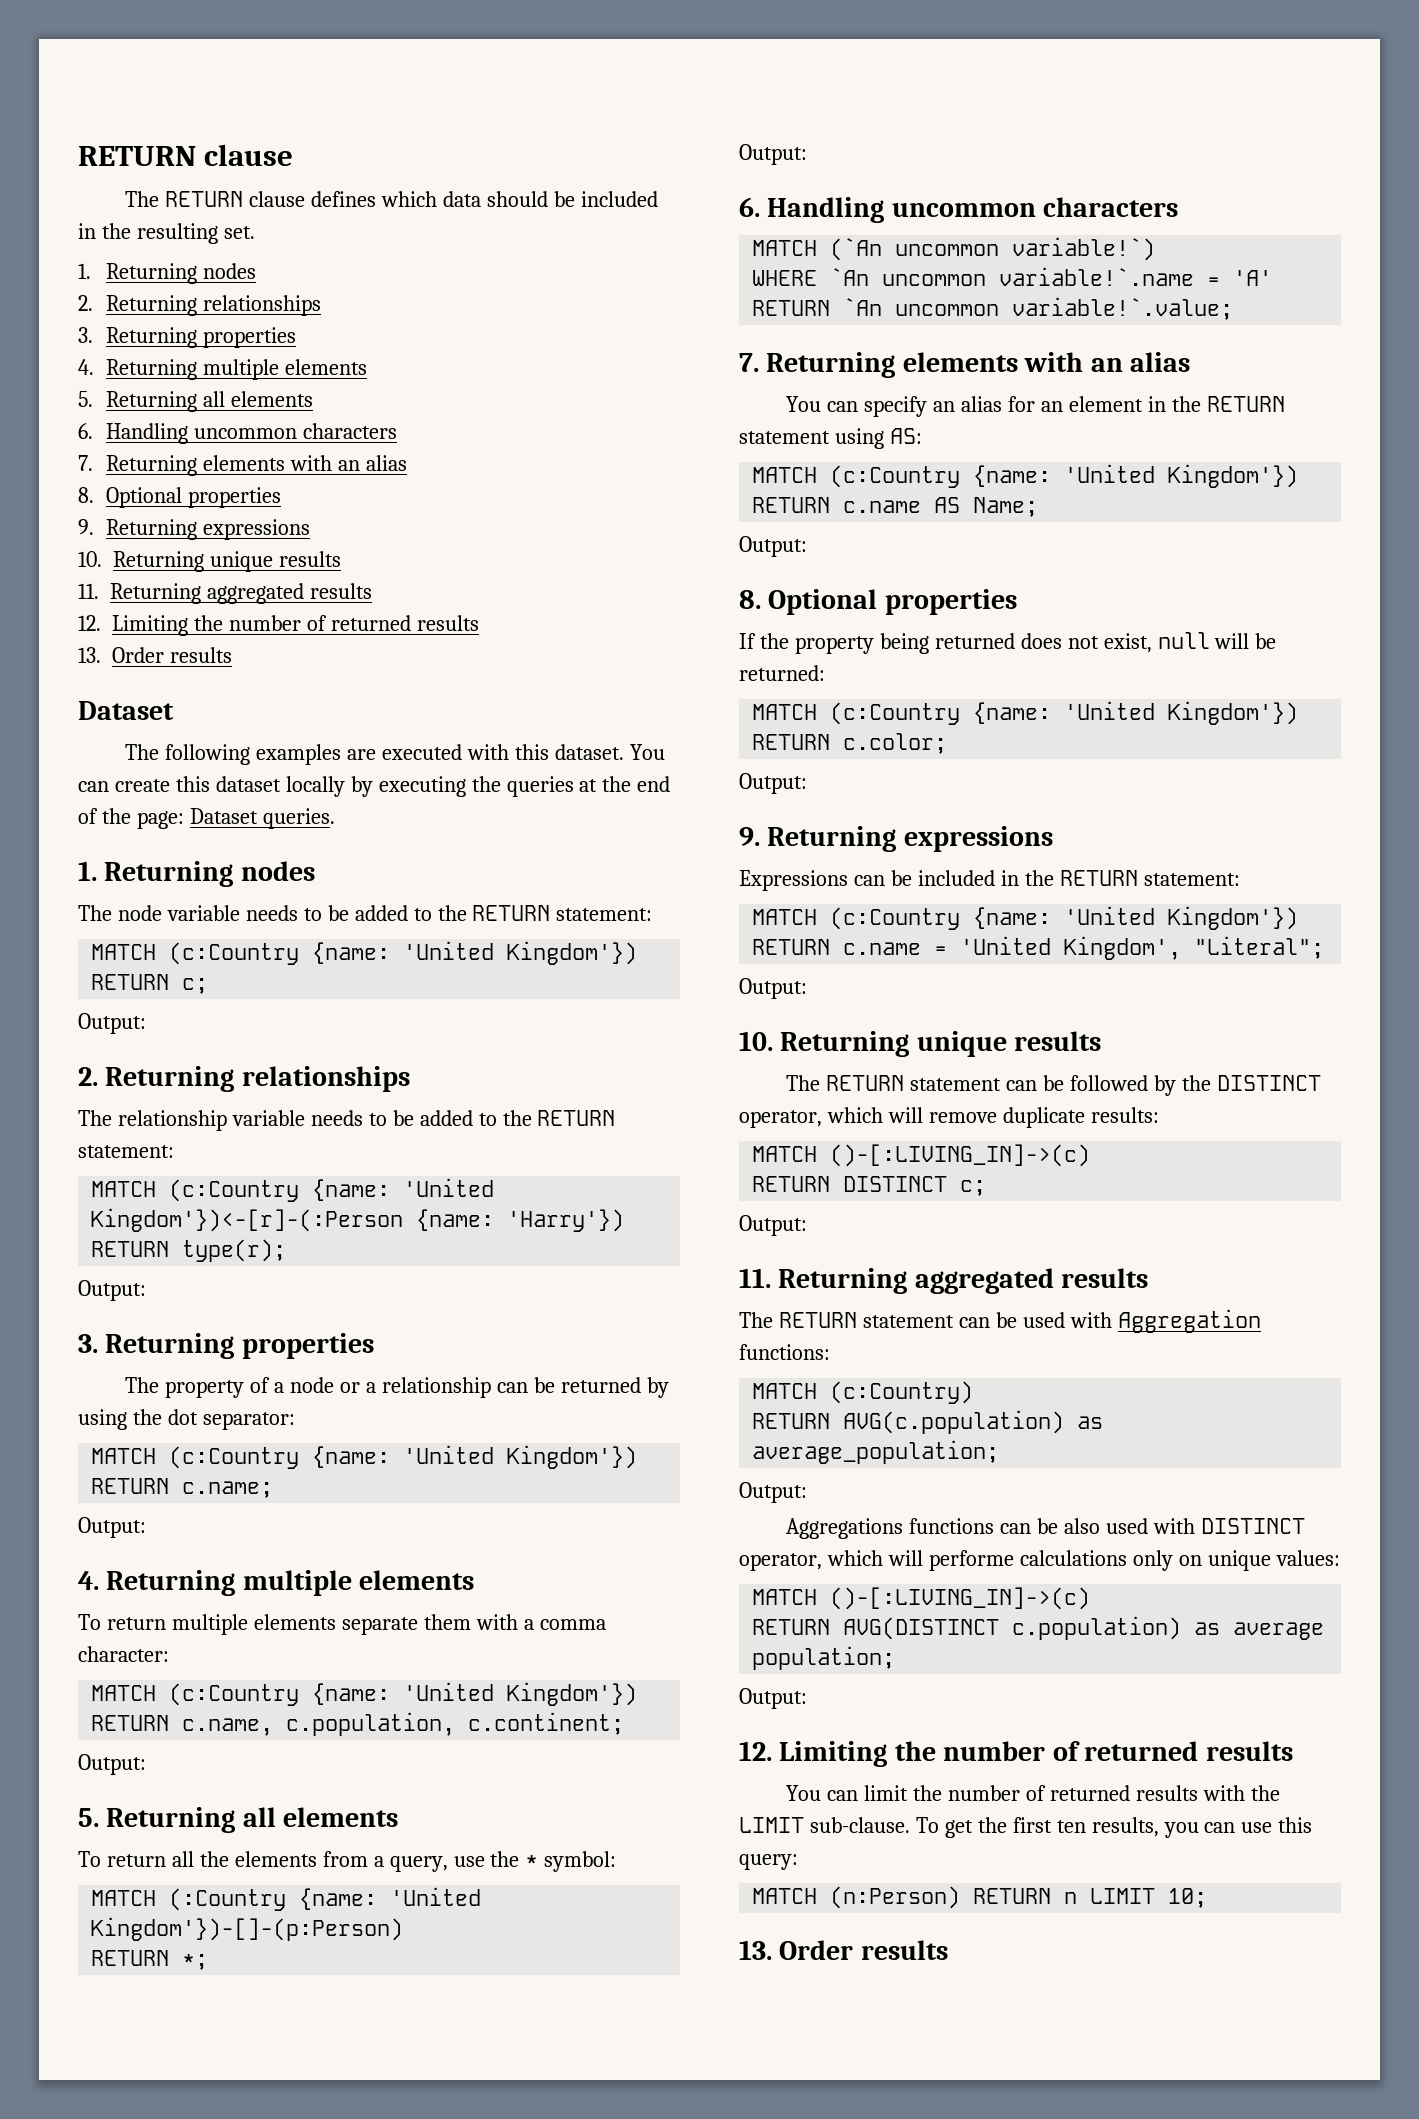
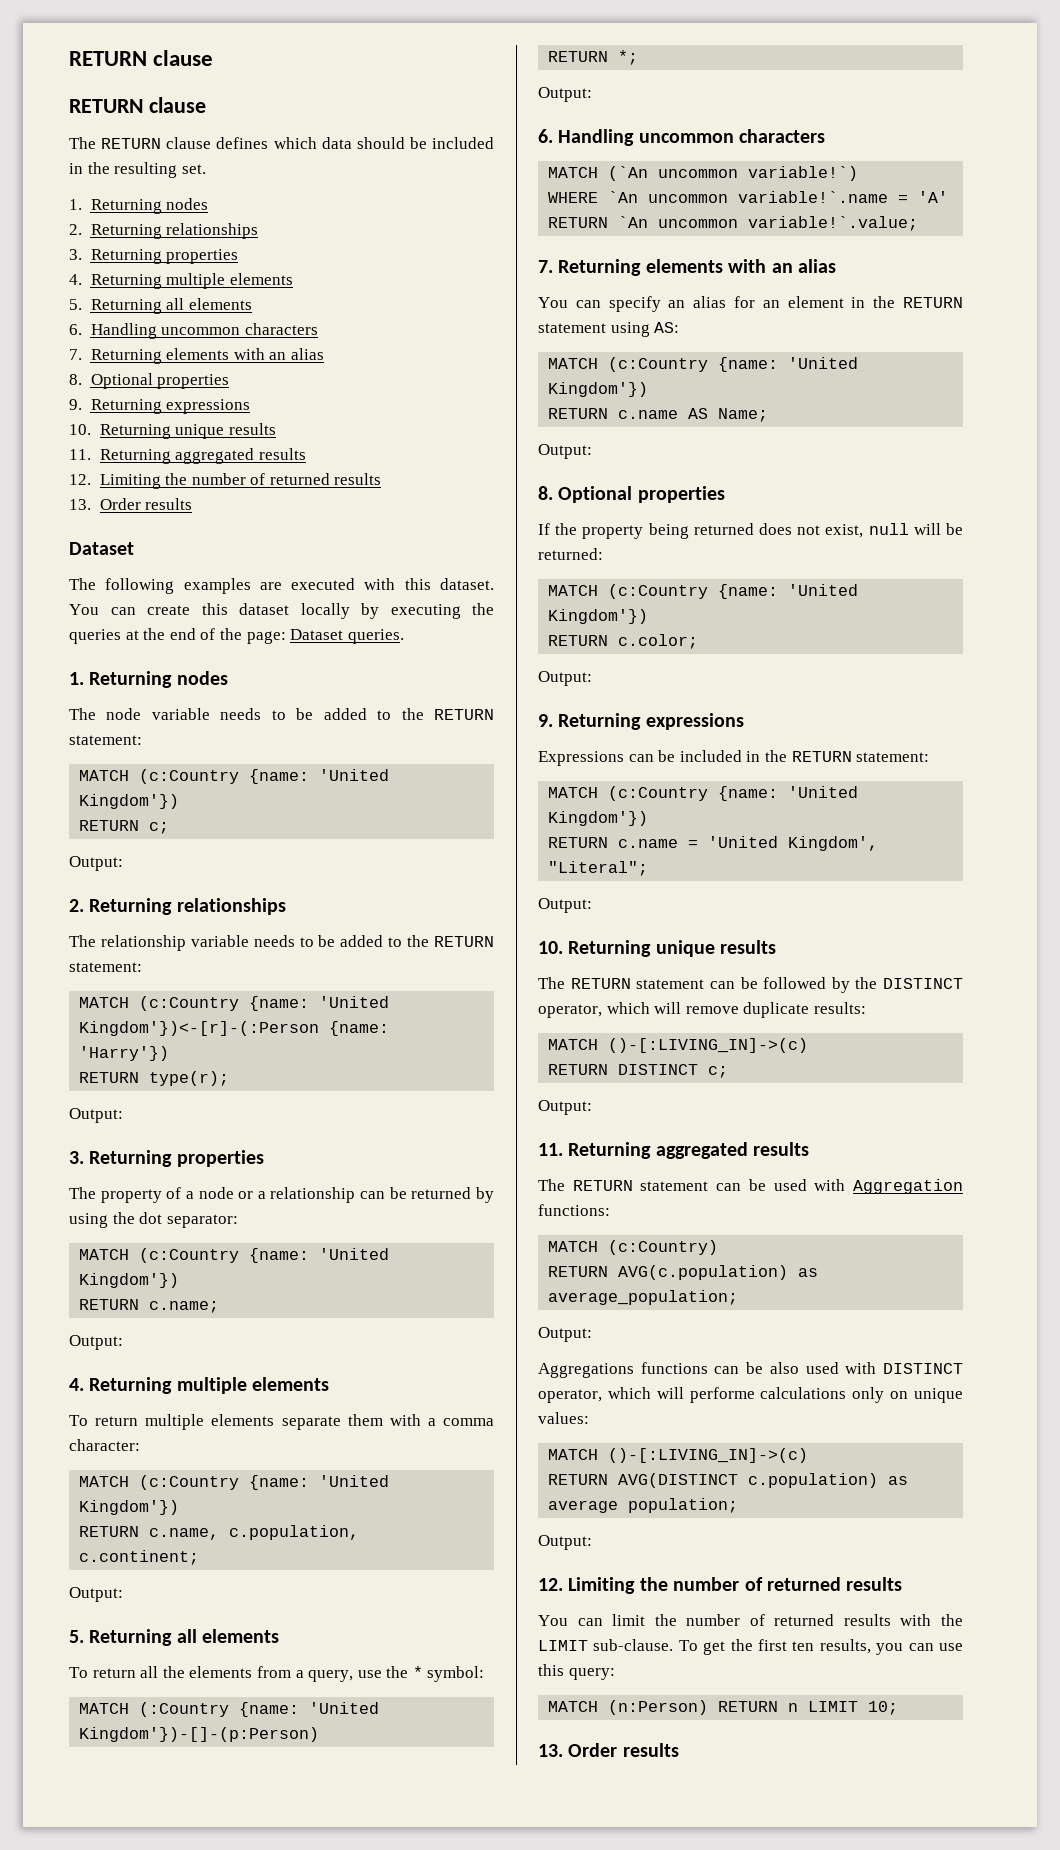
[78,144,294,166] RETURN clause -> [69,50,214,66] [69,97,206,113] RETURN clause // RETURN clause

